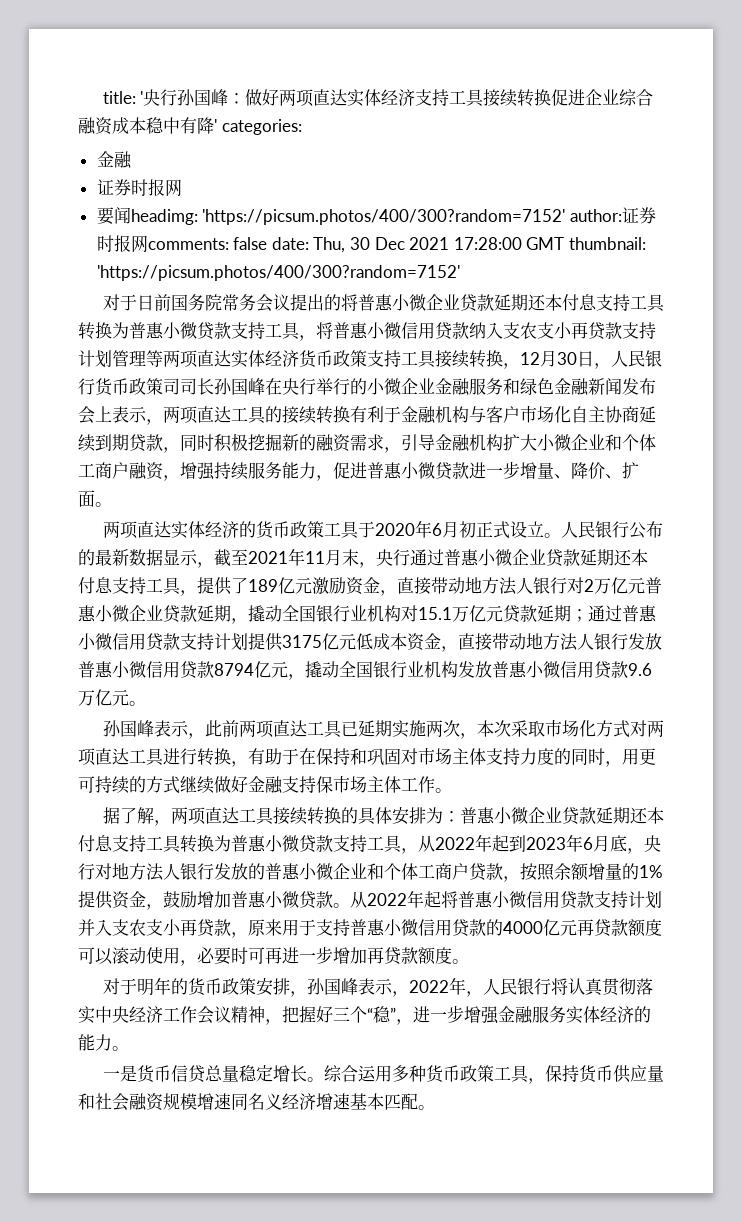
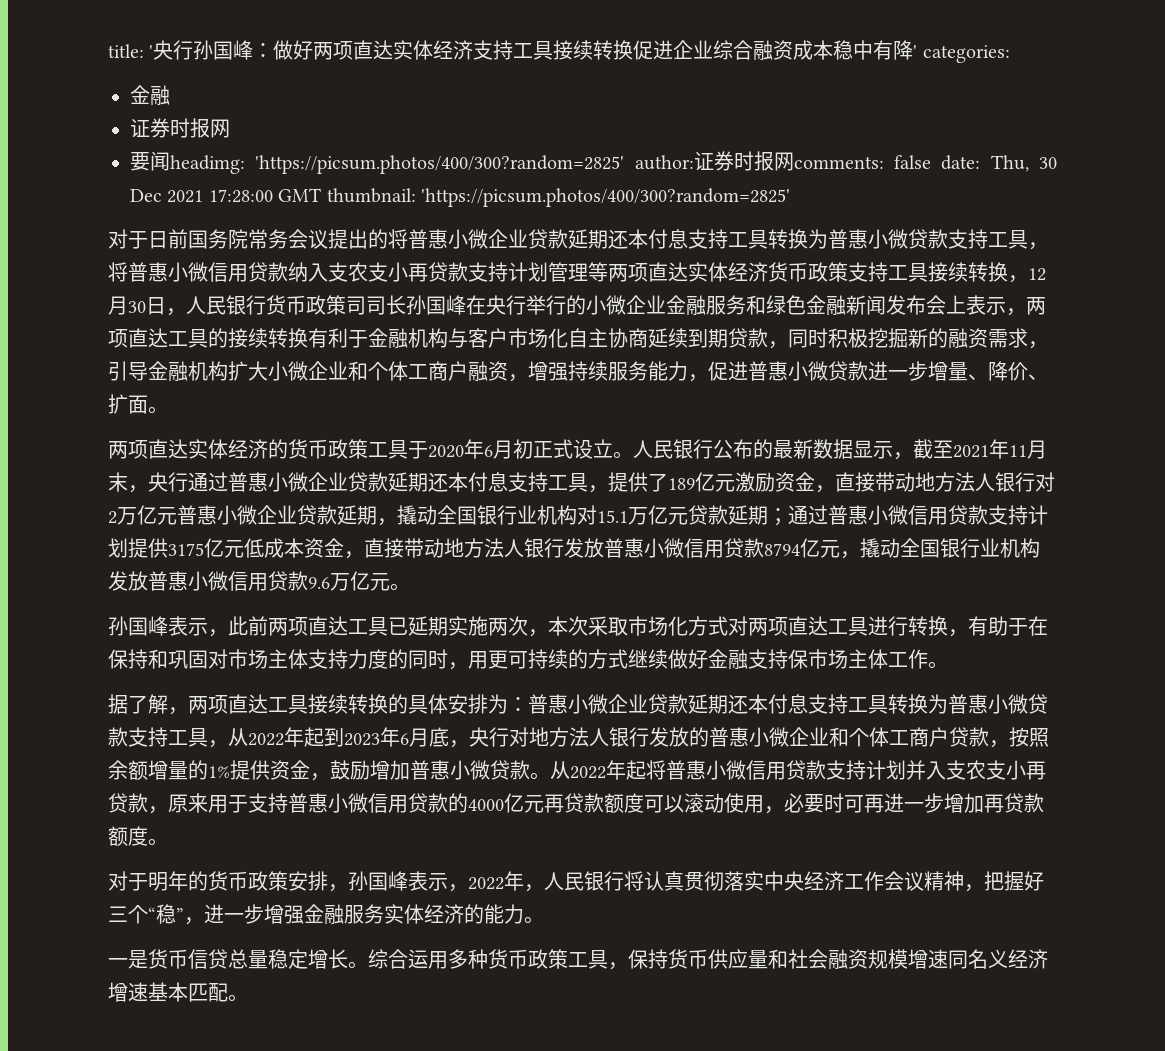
[202,209,566,225] 'https://picsum.photos/400/300?random=7152' -> [255,155,625,174] 'https://picsum.photos/400/300?random=2825'
[96,265,460,281] 'https://picsum.photos/400/300?random=7152' -> [421,188,790,207] 'https://picsum.photos/400/300?random=2825'

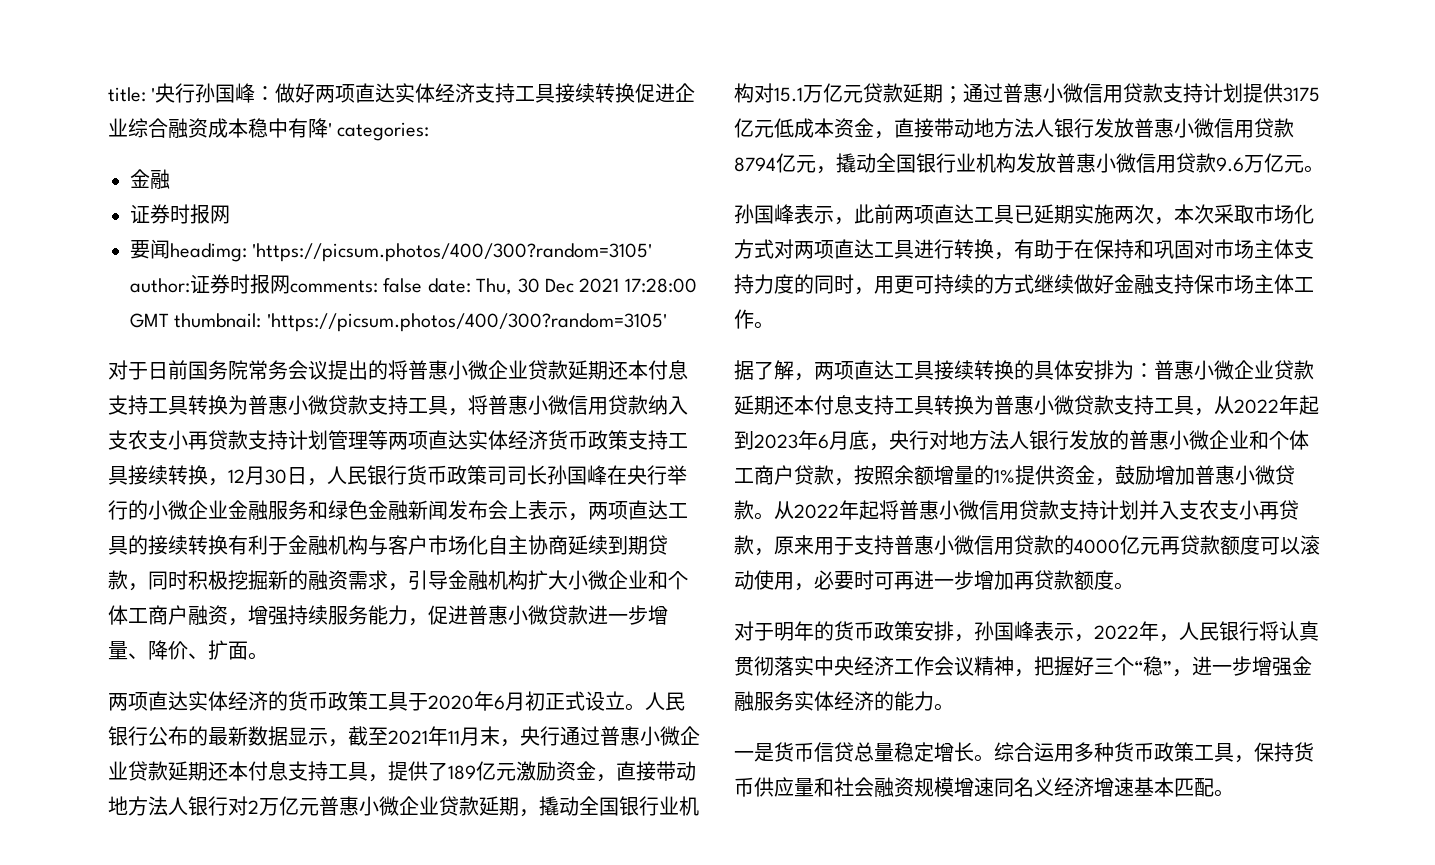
[255,155,625,174] 'https://picsum.photos/400/300?random=2825' -> [252,243,653,262] 'https://picsum.photos/400/300?random=3105'
[421,188,790,207] 'https://picsum.photos/400/300?random=2825' -> [266,313,667,332] 'https://picsum.photos/400/300?random=3105'

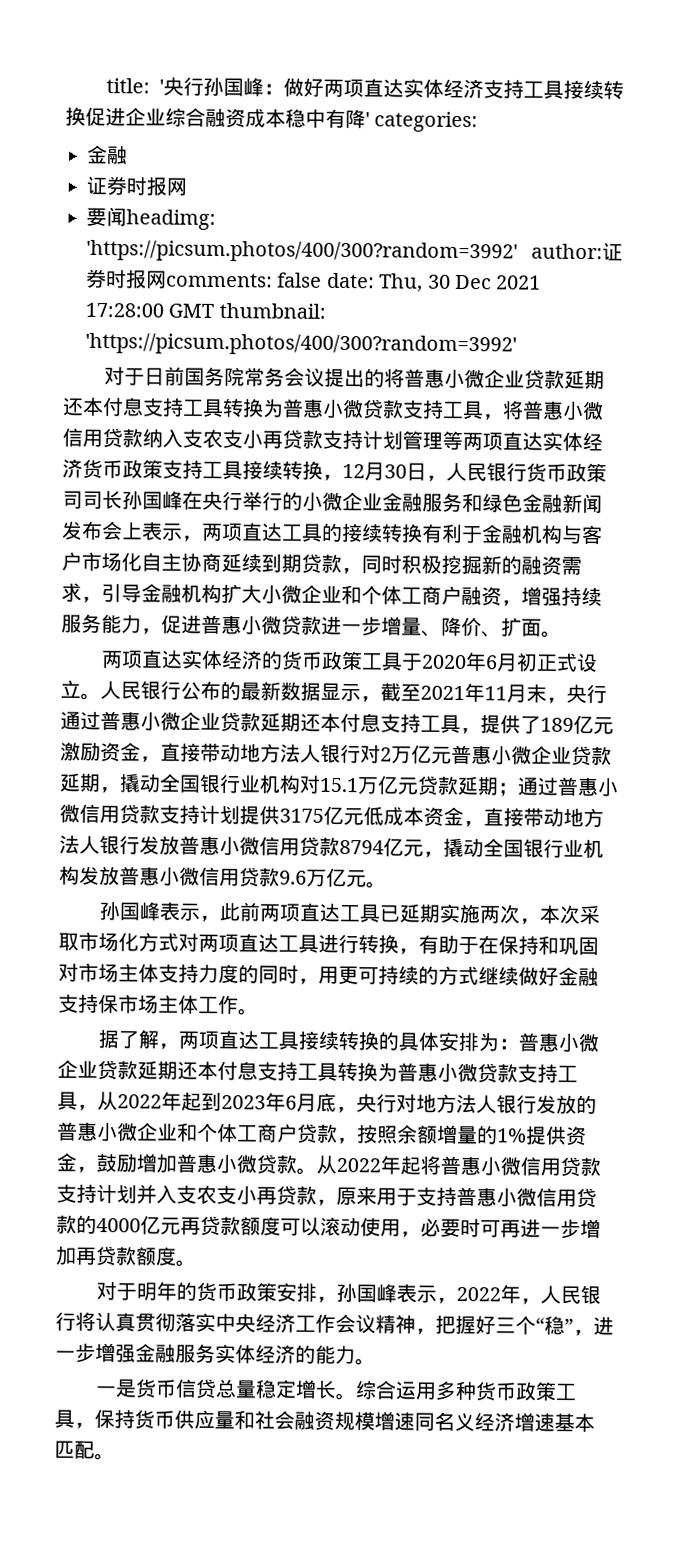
[252,243,653,262] 'https://picsum.photos/400/300?random=3105' -> [86,239,518,264] 'https://picsum.photos/400/300?random=3992'
[266,313,667,332] 'https://picsum.photos/400/300?random=3105' -> [85,332,517,357] 'https://picsum.photos/400/300?random=3992'

